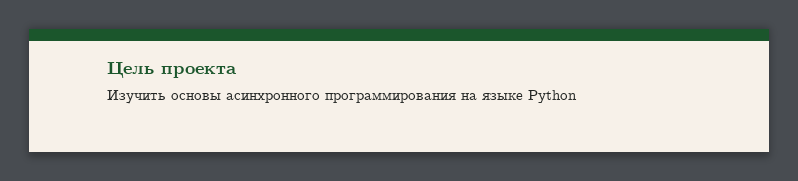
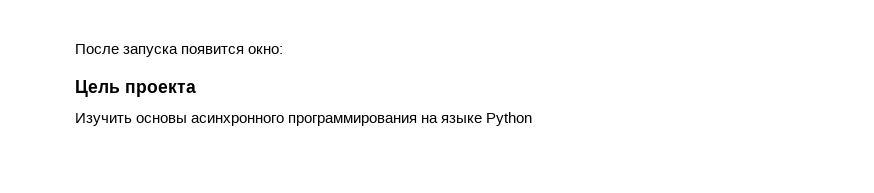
(107, 70) none -> [75,44,284,57] После запуска появится окно: //

